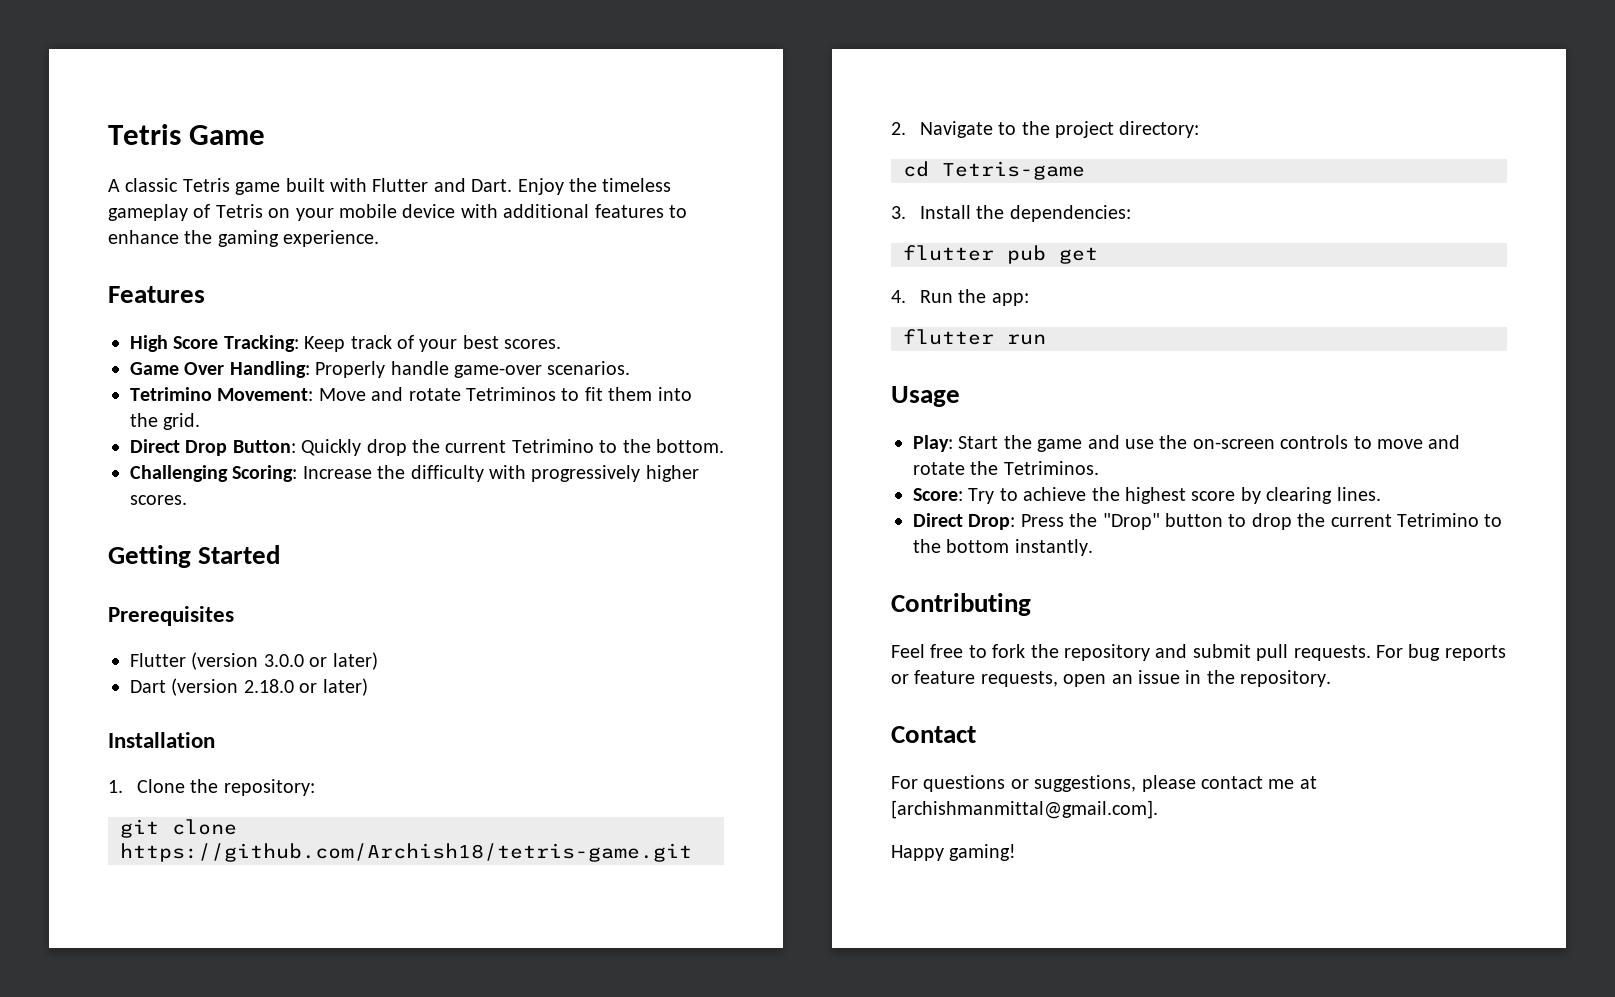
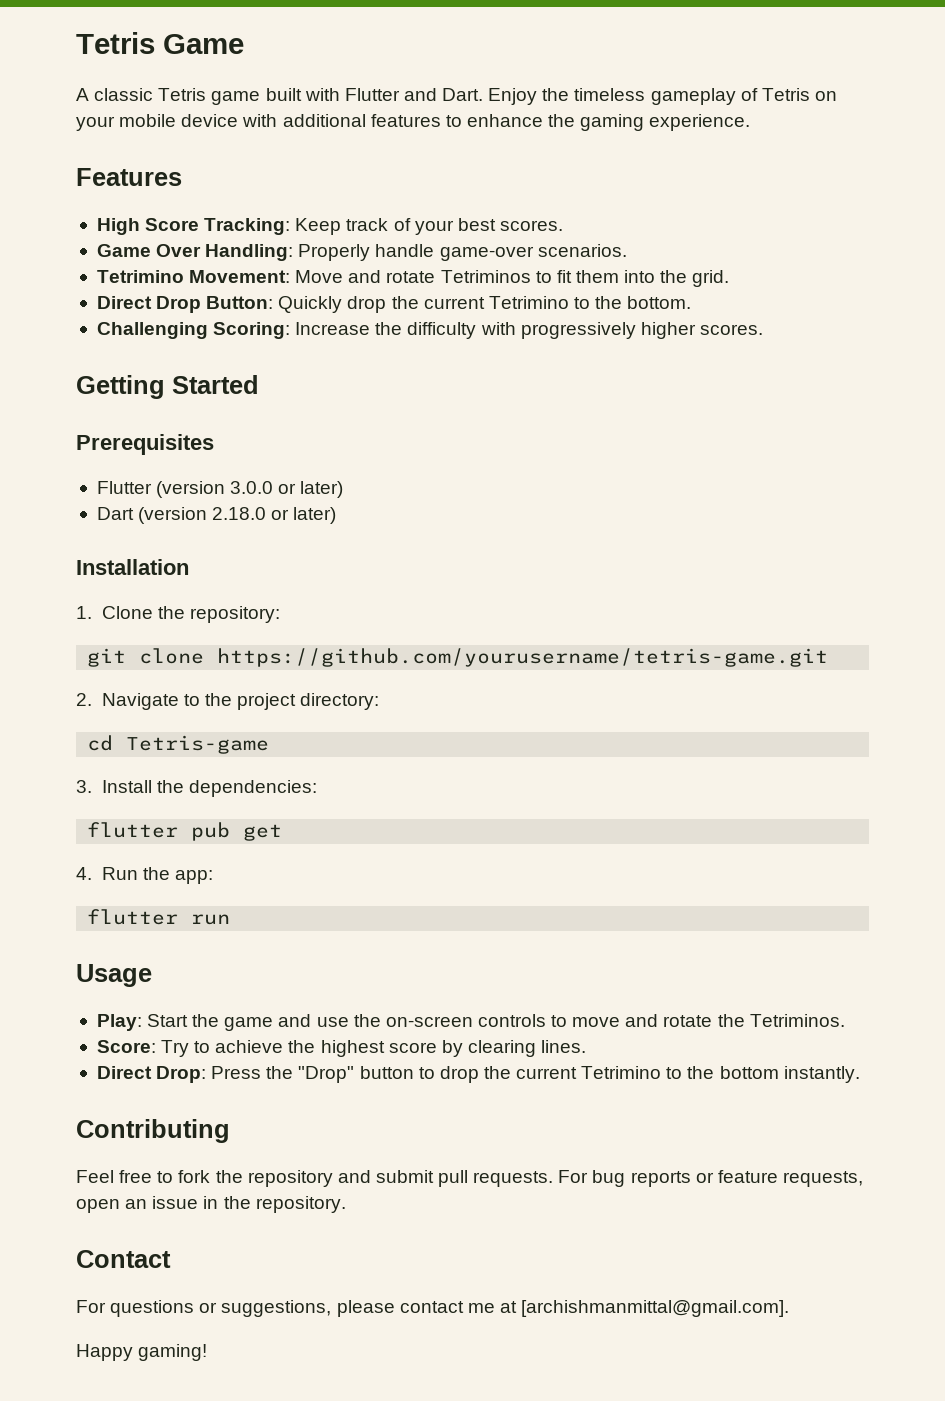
[120,843,692,862] https://github.com/Archish18/tetris-game.git -> [217,648,829,667] https://github.com/yourusername/tetris-game.git

